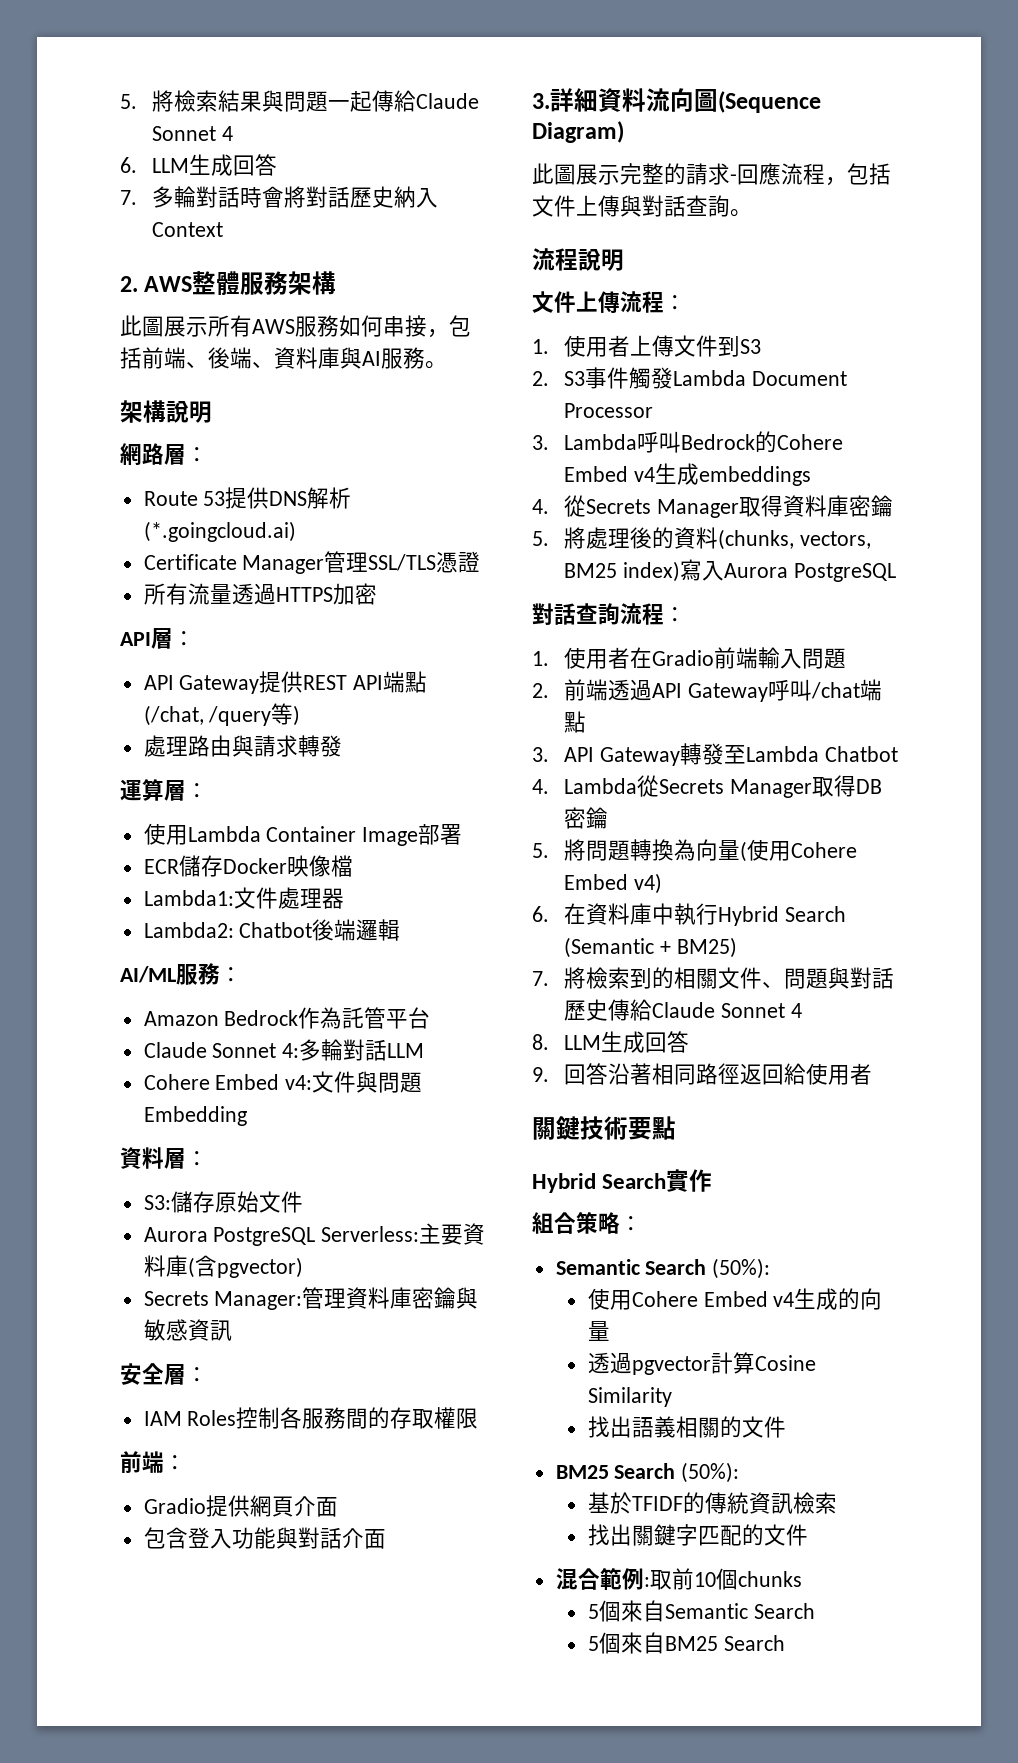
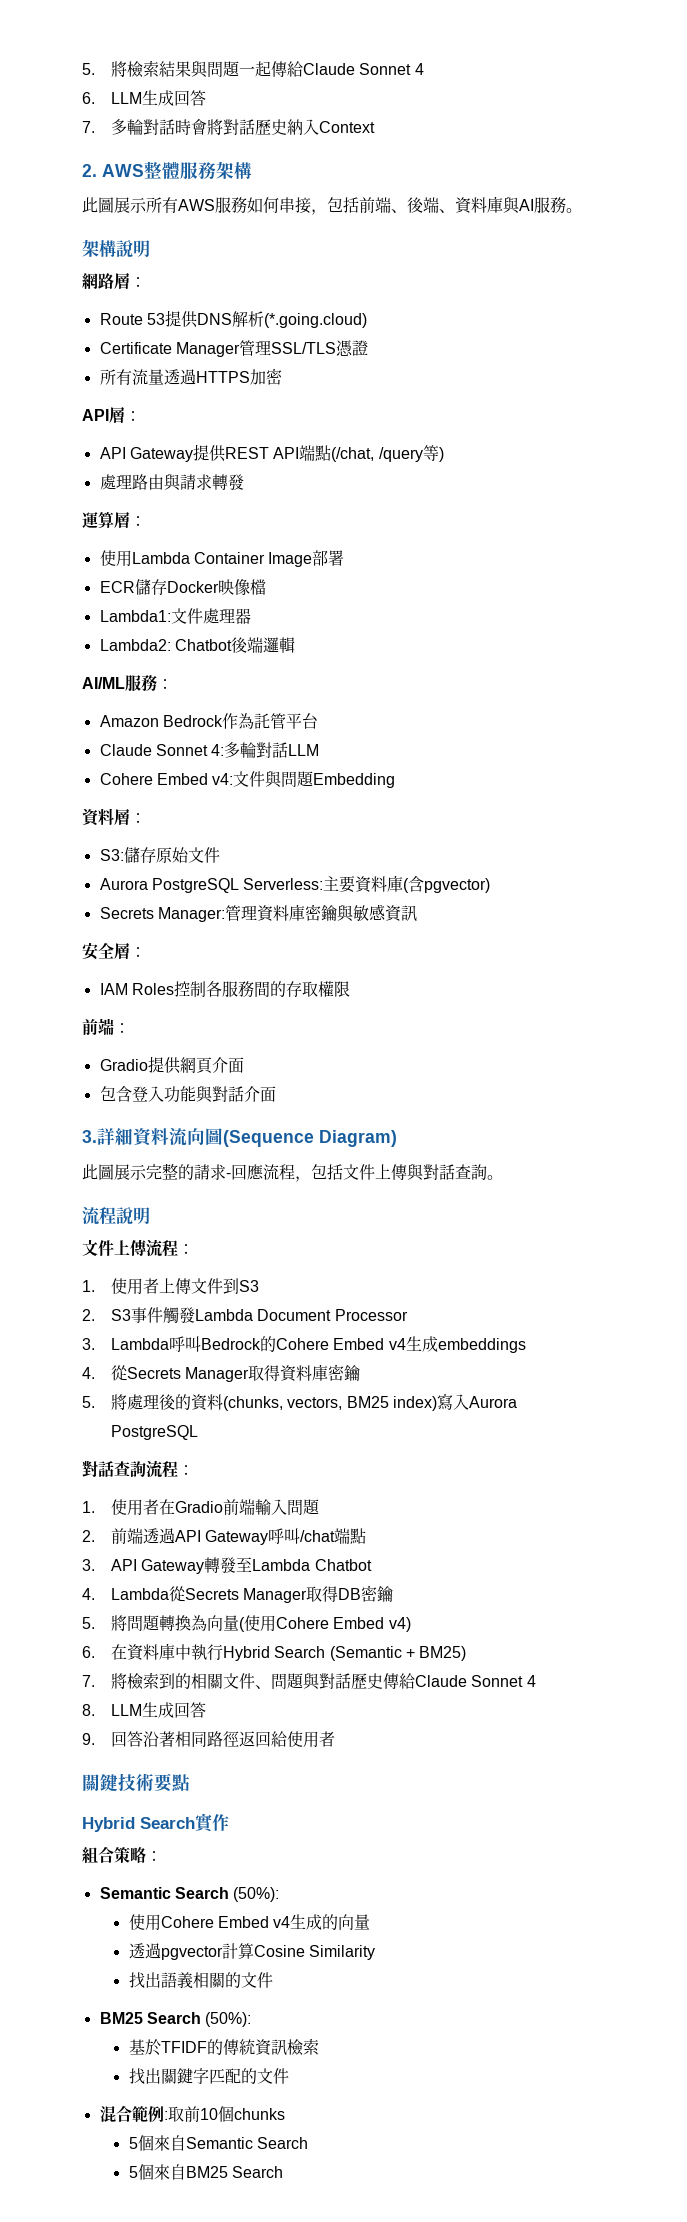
[143,521,296,542] (*.goingcloud.ai) -> [263,313,367,328] (*.going.cloud)

